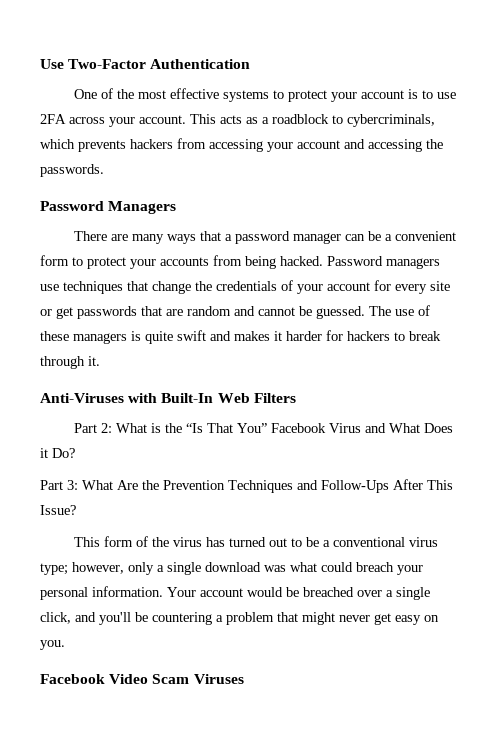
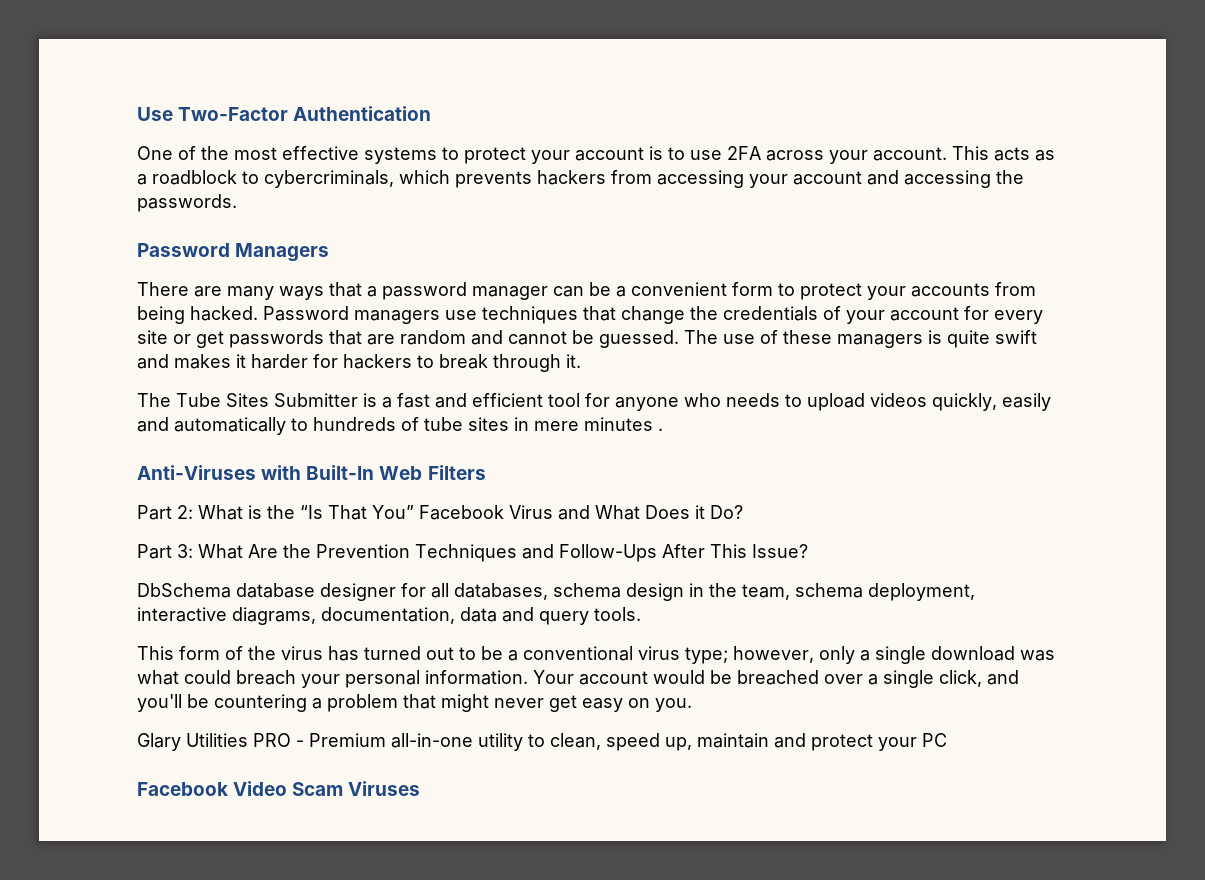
(100, 361) none -> [137,393,1051,411] [137,417,663,435] // The Tube Sites Submitter is a fast and efficient tool for anyone who needs to upload videos quickly, easily and automatically to hundreds of tube sites in mere minutes .
(76, 510) none -> [137,583,975,601] [137,607,641,625] // DbSchema database designer for all databases, schema design in the team, schema deployment, interactive diagrams, documentation, data and query tools.
(65, 645) none -> [137,733,947,751] // Glary Utilities PRO - Premium all-in-one utility to clean, speed up, maintain and protect your PC

